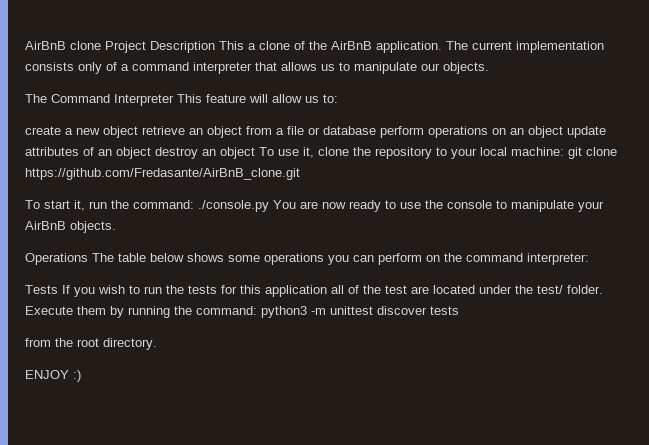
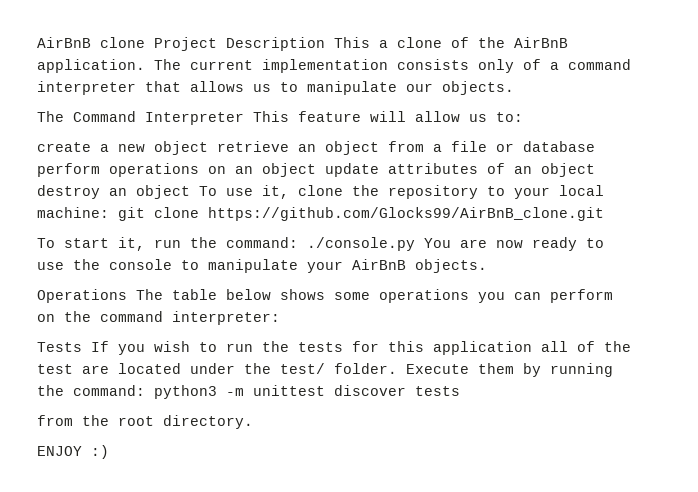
[25,168,300,180] https://github.com/Fredasante/AirBnB_clone.git -> [208,207,604,221] https://github.com/Glocks99/AirBnB_clone.git

